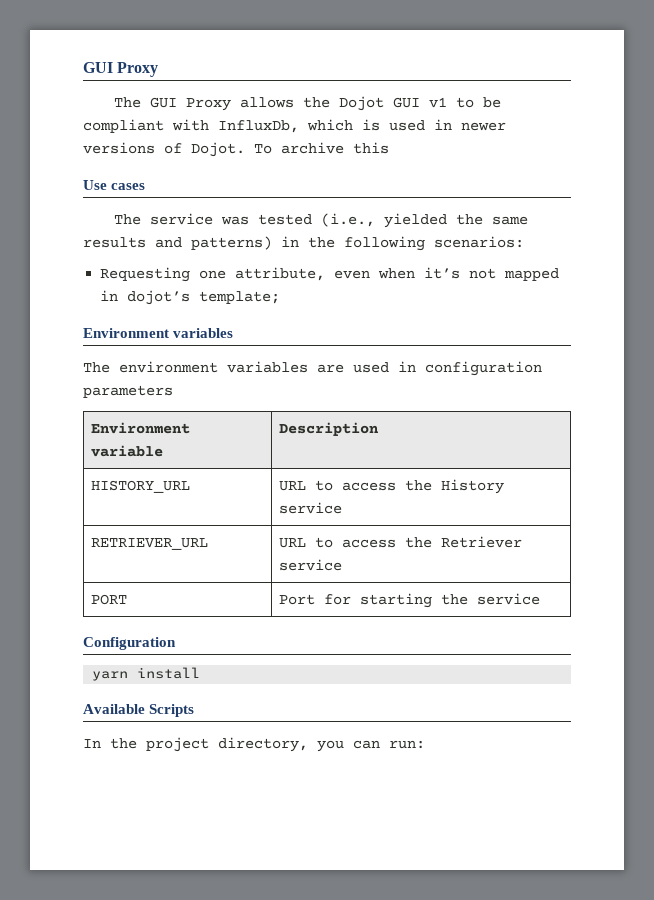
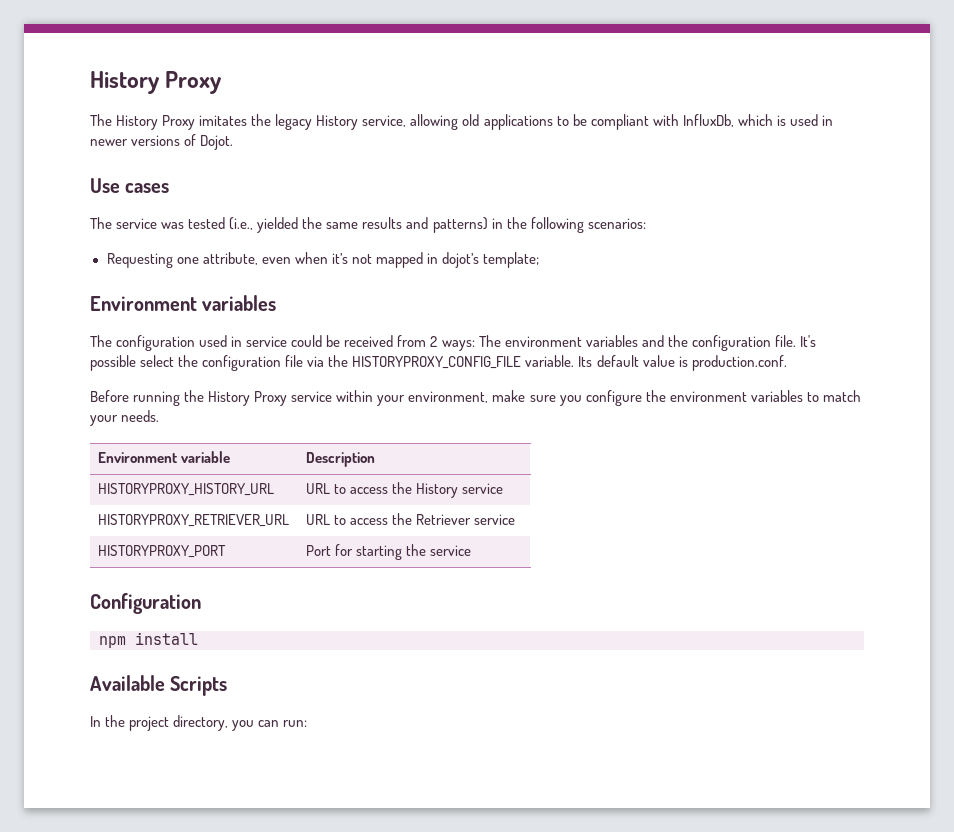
[83,62,113,73] GUI -> [90,71,159,94] History
[150,96,448,111] GUI Proxy allows the Dojot GUI v1 -> [116,114,553,130] History Proxy imitates the legacy History service, allowing old applications
[254,142,389,154] To archive this -> (234, 142) none
[119,361,542,376] [83,385,173,398] environment variables are used in configuration parameters -> [116,335,816,351] [90,355,787,371] [90,390,861,406] [90,410,160,426] configuration used in service could be received from 2 ways: The environment variables and the configuration file. It's possible select the configuration file via the HISTORYPROXY_CONFIG_FILE variable. Its default value is production.conf. // Before running the History Proxy service within your environment, make sure you configure the environment variables to match your needs.
[90,480,190,493] HISTORY_URL -> [98,483,275,496] HISTORYPROXY_HISTORY_URL
[90,538,208,550] RETRIEVER_URL -> [98,514,290,527] HISTORYPROXY_RETRIEVER_URL
[90,594,127,605] PORT -> [98,545,227,558] HISTORYPROXY_PORT
[92,671,129,681] yarn -> [99,636,126,648] npm

